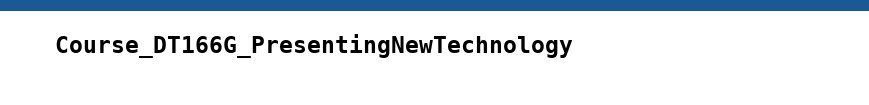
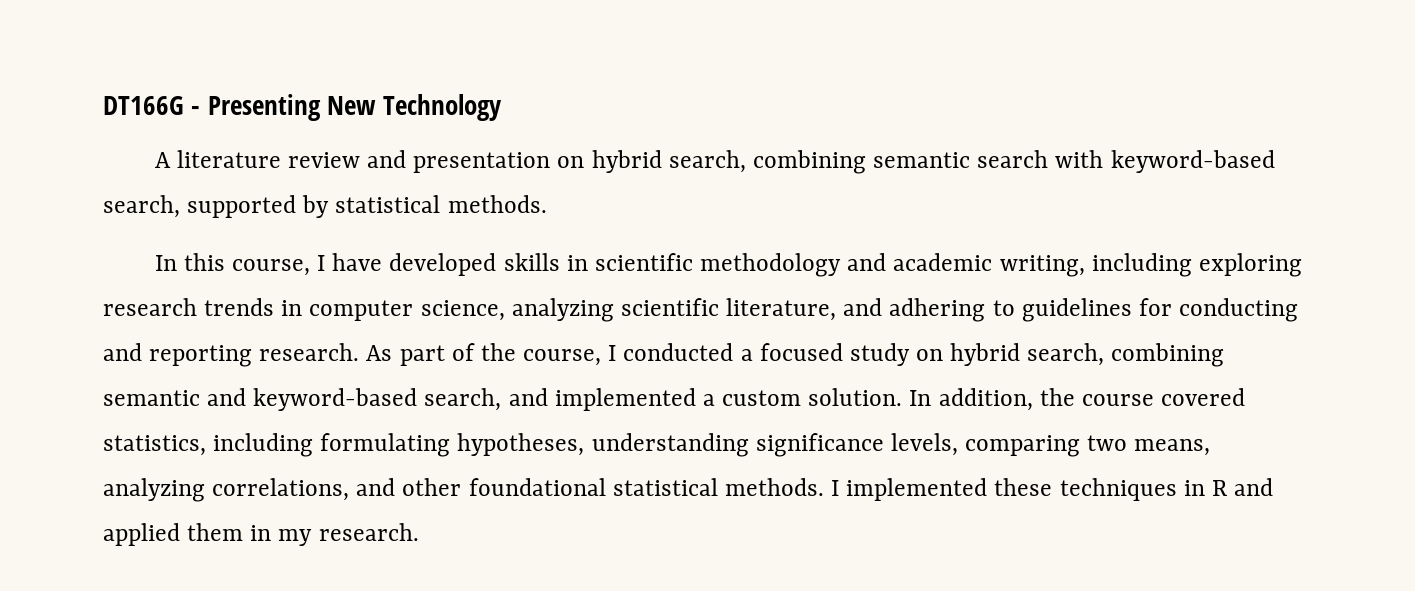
[55,34,573,58] Course_DT166G_PresentingNewTechnology -> [103,94,503,121] [154,150,1275,174] [103,195,547,218] [154,253,1302,277] [103,298,1299,322] [103,343,1225,367] [103,388,1246,411] [103,433,1211,457] [103,478,1274,502] [103,523,419,546] DT166G - Presenting New Technology // A literature review and presentation on hybrid search, combining semantic search with keyword-based search, supported by statistical methods. // In this course, I have developed skills in scientific methodology and academic writing, including exploring research trends in computer science, analyzing scientific literature, and adhering to guidelines for conducting and reporting research. As part of the course, I conducted a focused study on hybrid search, combining semantic and keyword-based search, and implemented a custom solution. In addition, the course covered statistics, including formulating hypotheses, understanding significance levels, comparing two means, analyzing correlations, and other foundational statistical methods. I implemented these techniques in R and applied them in my research.

